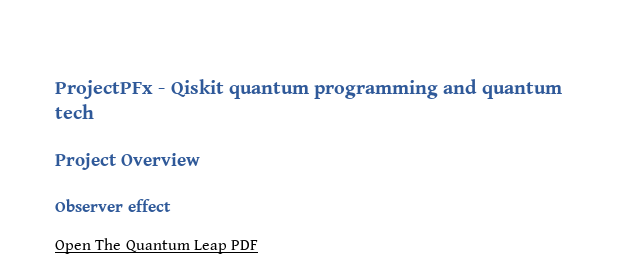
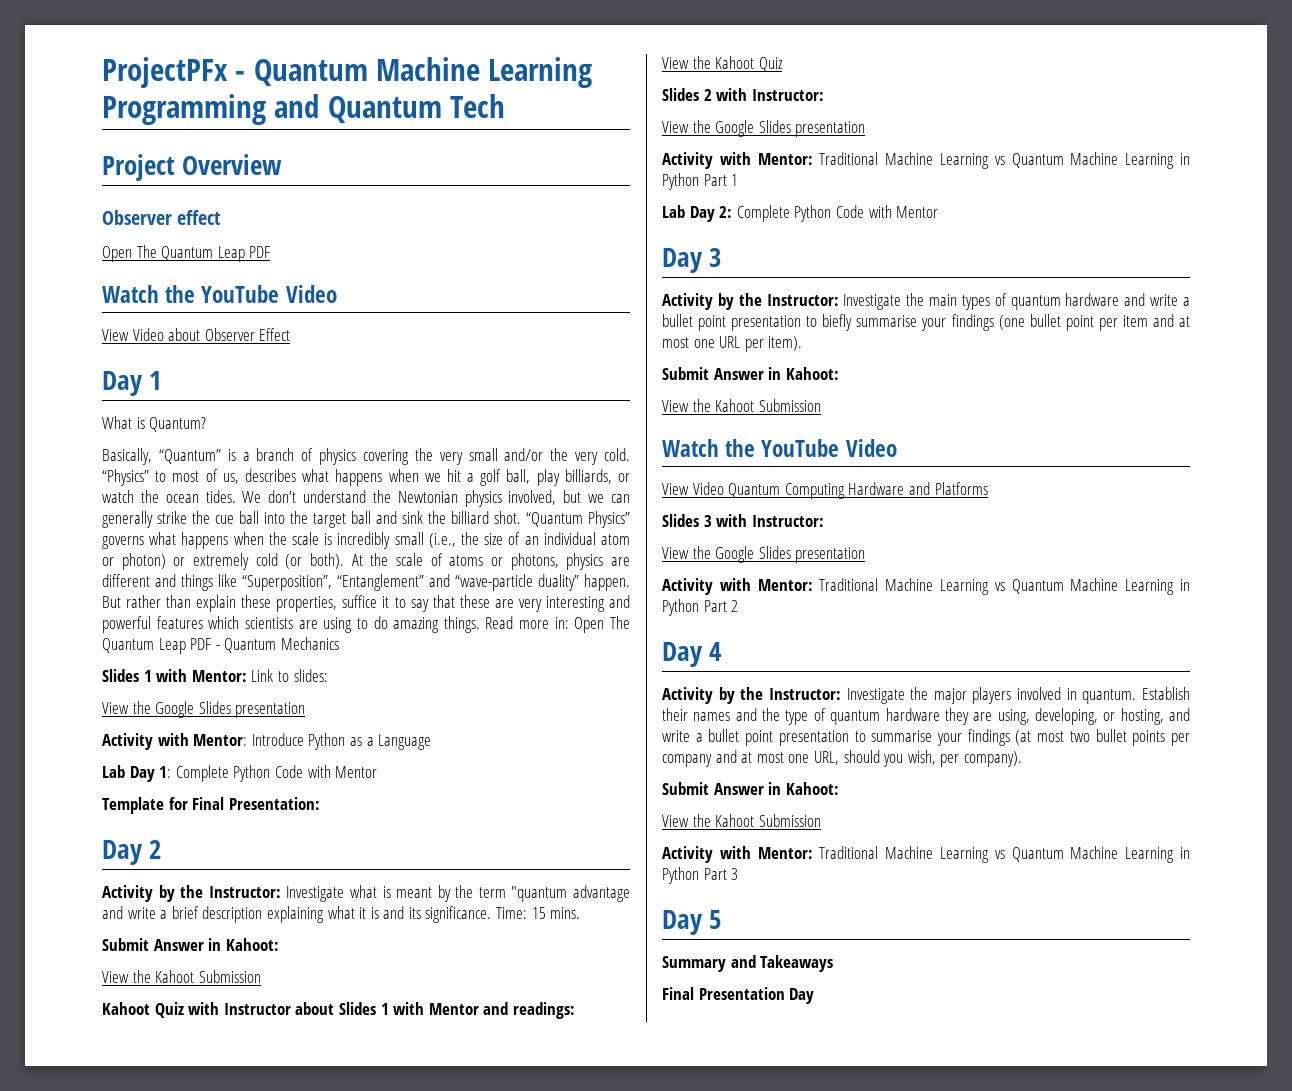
[170,79,562,99] [55,104,94,119] Qiskit quantum programming and quantum tech -> [253,57,593,88] [102,94,506,125] Quantum Machine Learning Programming and Quantum Tech
(259, 245) none -> [102,285,337,303] [102,328,291,341] [102,371,163,396] [102,416,207,432] [102,448,630,465] [102,469,630,486] [102,490,631,507] [102,511,630,528] [102,532,630,549] [102,553,631,570] [102,574,630,591] [102,595,630,612] [102,616,631,633] [102,637,339,654] [102,669,328,682] [102,701,306,718] [102,733,432,750] [102,765,378,782] [102,797,320,814] [102,840,163,865] [102,885,630,902] [102,906,581,923] [102,938,279,951] [102,970,261,983] [102,1002,575,1019] [662,56,783,72] [662,88,824,101] [662,120,866,137] [662,152,1190,169] [662,173,739,190] [662,205,939,222] [662,248,723,273] [662,293,1190,310] [662,314,1190,331] [662,336,803,352] [662,367,839,380] [662,399,821,412] [662,439,897,457] [662,482,988,499] [662,514,824,527] [662,546,866,563] [662,578,1190,595] [662,599,739,616] [662,642,723,667] [662,687,1190,704] [662,708,1190,725] [662,729,1190,746] [662,750,1022,767] [662,782,839,795] [662,814,821,827] [662,846,1190,863] [662,867,739,884] [662,910,723,935] [662,955,834,972] [662,987,815,1004] // Watch the YouTube Video // View Video about Observer Effect // Day 1 // What is Quantum? // Basically, “Quantum” is a branch of physics covering the very small and/or the very cold. “Physics” to most of us, describes what happens when we hit a golf ball, play billiards, or watch the ocean tides. We don’t understand the Newtonian physics involved, but we can generally strike the cue ball into the target ball and sink the billiard shot. “Quantum Physics” governs what happens when the scale is incredibly small (i.e., the size of an individual atom or photon) or extremely cold (or both). At the scale of atoms or photons, physics are different and things like “Superposition”, “Entanglement” and “wave-particle duality” happen. But rather than explain these properties, suffice it to say that these are very interesting and powerful features which scientists are using to do amazing things. Read more in: Open The Quantum Leap PDF - Quantum Mechanics // Slides 1 with Mentor: Link to slides: // View the Google Slides presentation // Activity with Mentor: Introduce Python as a Language // Lab Day 1: Complete Python Code with Mentor // Template for Final Presentation: // Day 2 // Activity by the Instructor: Investigate what is meant by the term "quantum advantage and write a brief description explaining what it is and its significance. Time: 15 mins. // Submit Answer in Kahoot: // View the Kahoot Submission // Kahoot Quiz with Instructor about Slides 1 with Mentor and readings: // View the Kahoot Quiz // Slides 2 with Instructor: // View the Google Slides presentation // Activity with Mentor: Traditional Machine Learning vs Quantum Machine Learning in Python Part 1 // Lab Day 2: Complete Python Code with Mentor // Day 3 // Activity by the Instructor: Investigate the main types of quantum hardware and write a bullet point presentation to biefly summarise your findings (one bullet point per item and at most one URL per item). // Submit Answer in Kahoot: // View the Kahoot Submission // Watch the YouTube Video // View Video Quantum Computing Hardware and Platforms // Slides 3 with Instructor: // View the Google Slides presentation // Activity with Mentor: Traditional Machine Learning vs Quantum Machine Learning in Python Part 2 // Day 4 // Activity by the Instructor: Investigate the major players involved in quantum. Establish their names and the type of quantum hardware they are using, developing, or hosting, and write a bullet point presentation to summarise your findings (at most two bullet points per company and at most one URL, should you wish, per company). // Submit Answer in Kahoot: // View the Kahoot Submission // Activity with Mentor: Traditional Machine Learning vs Quantum Machine Learning in Python Part 3 // Day 5 // Summary and Takeaways // Final Presentation Day

